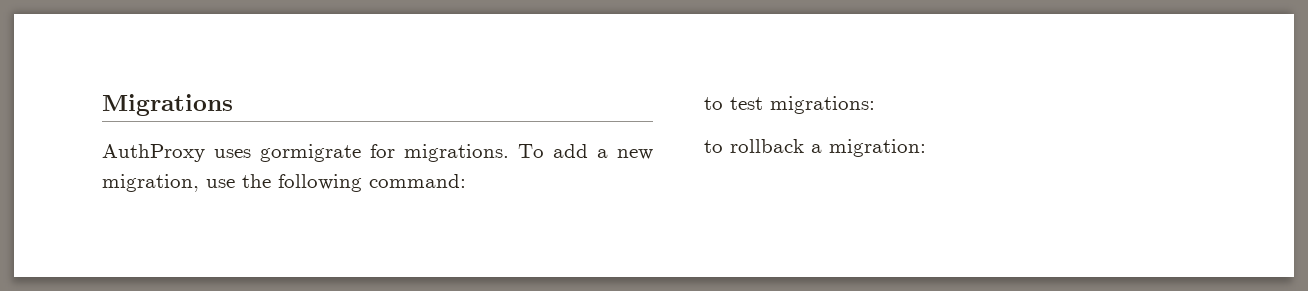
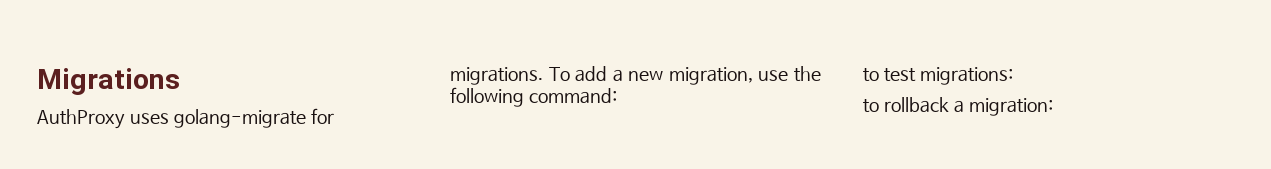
[260,144,361,162] gormigrate -> [173,109,306,128] golang-migrate

